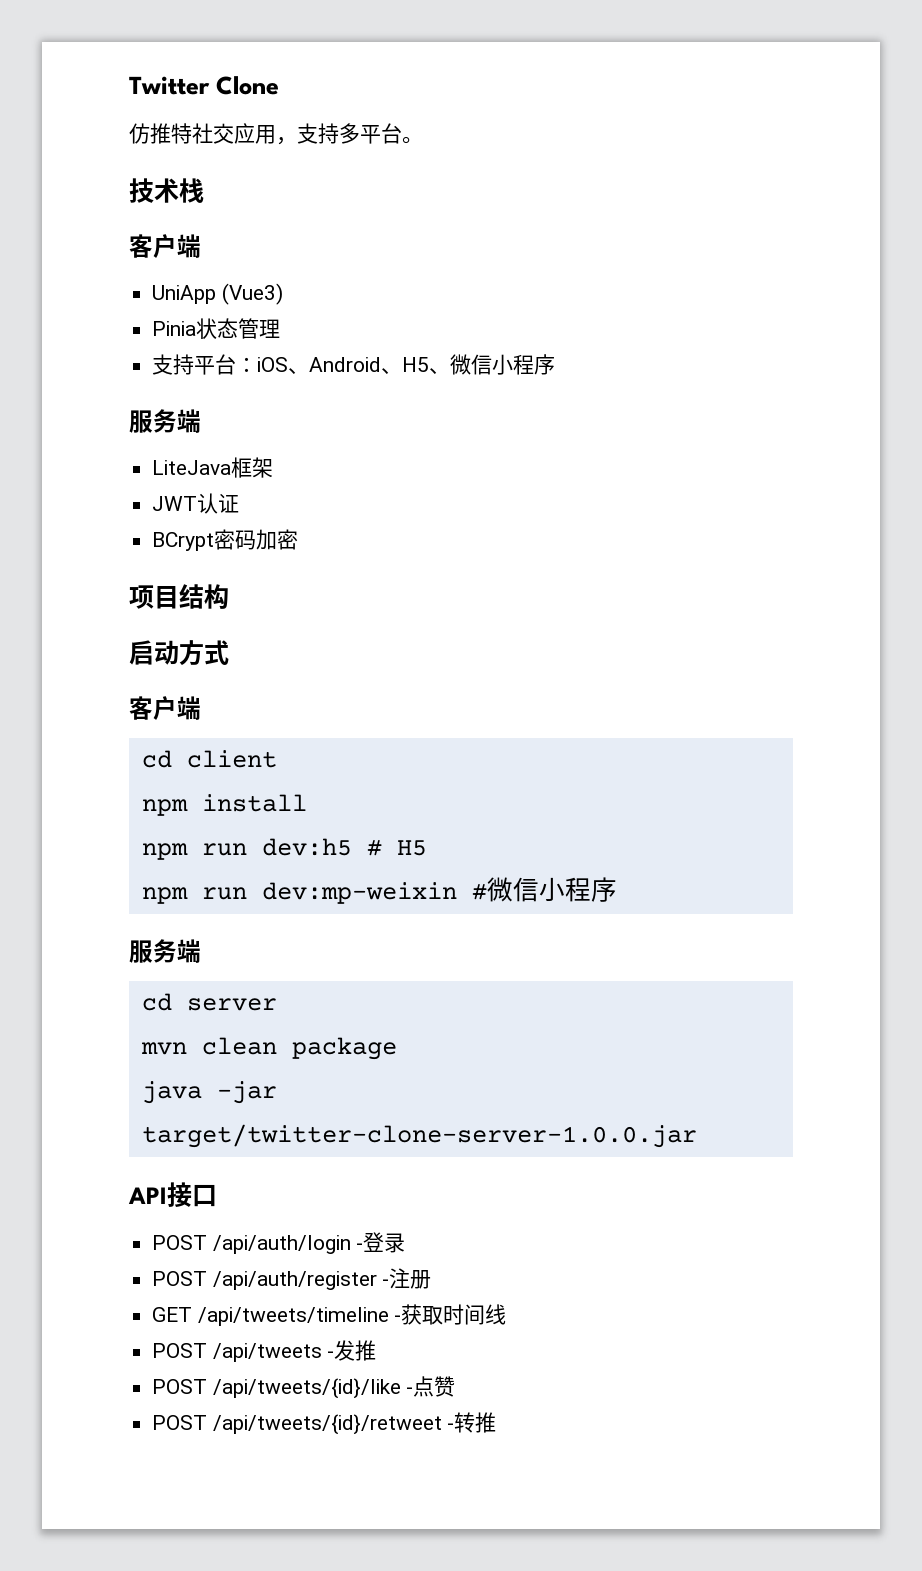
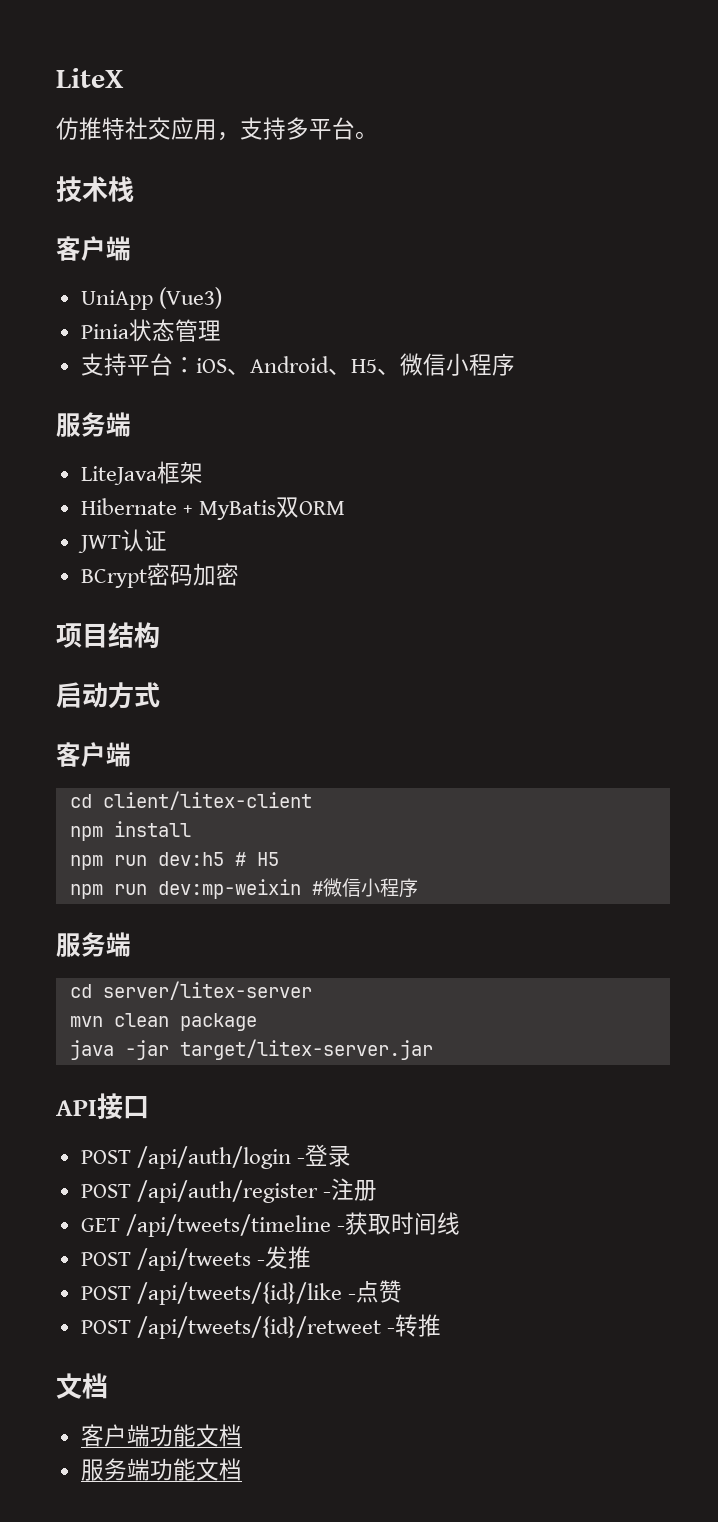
[129,76,280,95] Twitter Clone -> [56,68,124,88] LiteX
(274, 467) none -> [80,497,345,520] // Hibernate + MyBatis双ORM
[186,750,277,768] client -> [102,791,312,810] client/litex-client
[186,998,277,1011] server -> [102,981,312,1000] server/litex-server
[141,1124,697,1148] target/twitter-clone-server-1.0.0.jar -> [179,1039,433,1060] target/litex-server.jar
(497, 1422) none -> [56,1373,108,1399] [80,1424,242,1447] [80,1458,242,1481] // 文档 // 客户端功能文档 // 服务端功能文档

